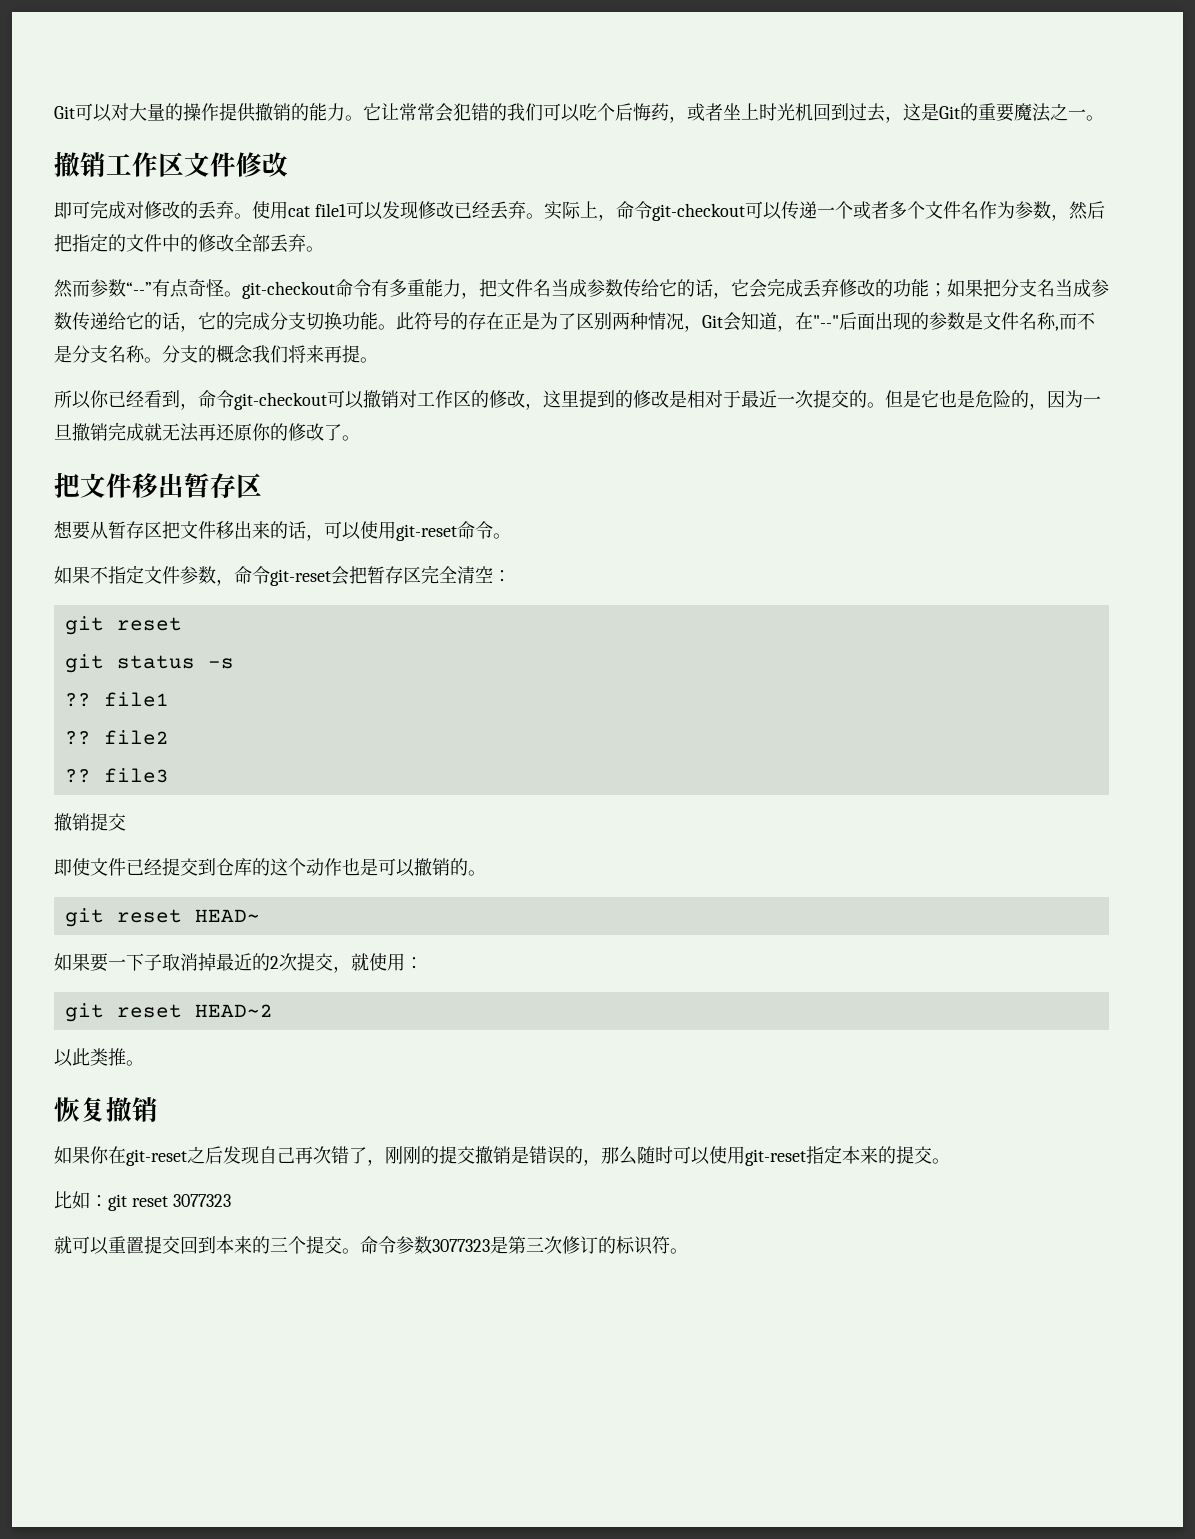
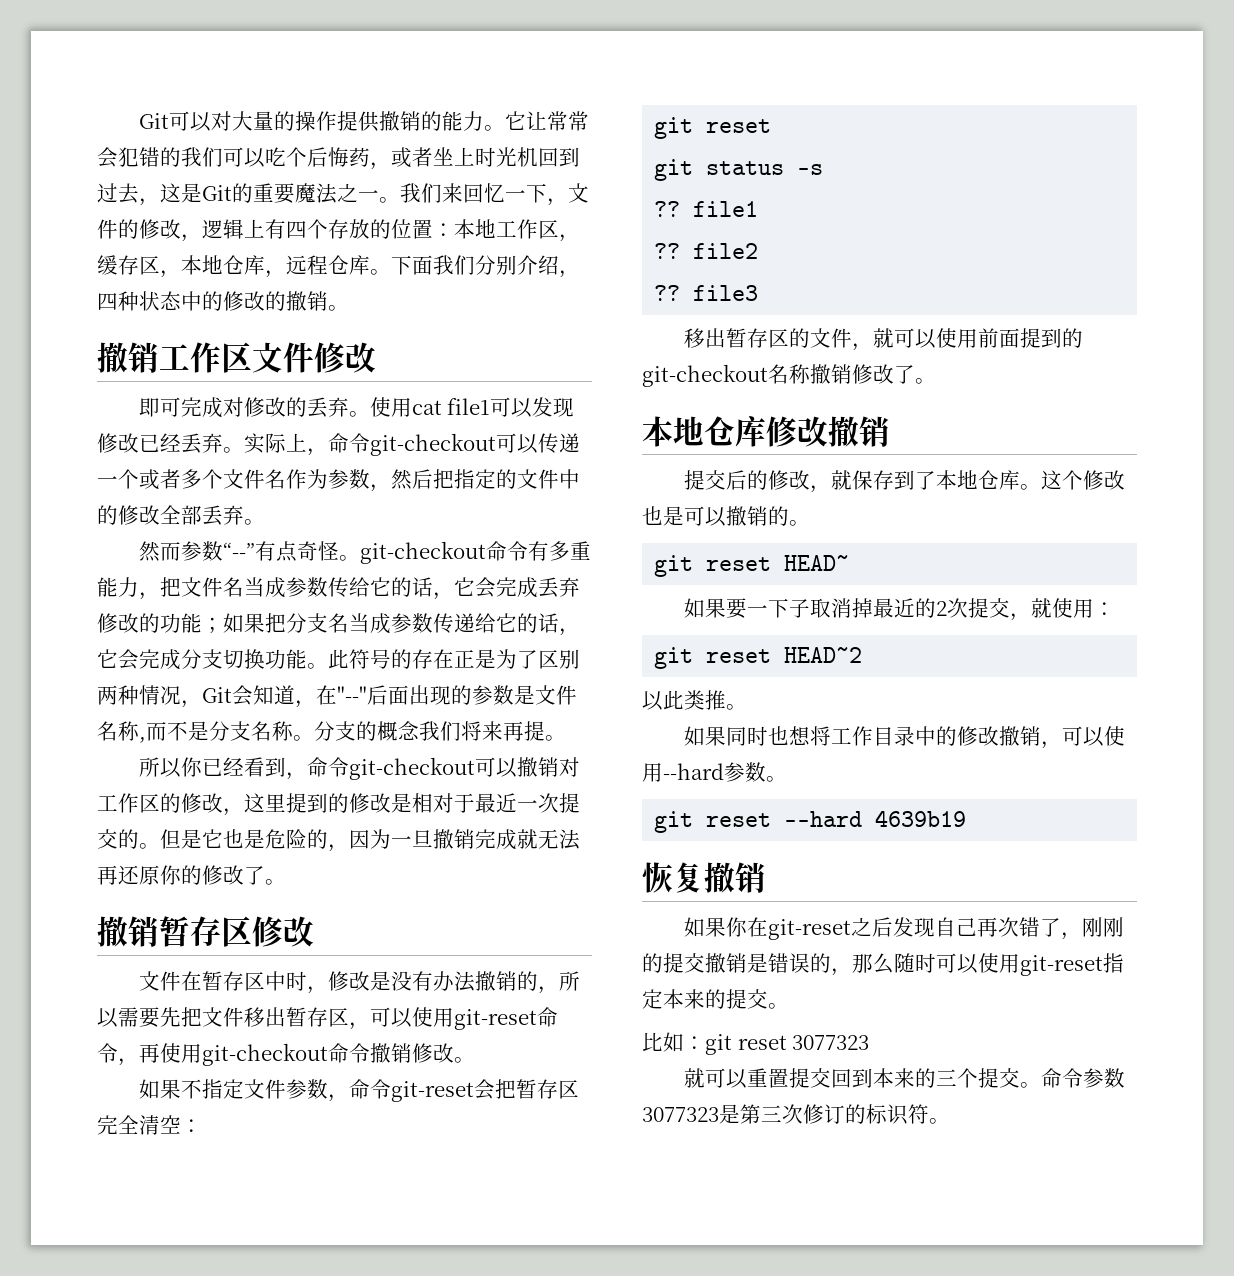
(1104, 118) none -> [400,183,589,206] [97,219,580,242] [97,255,580,278] [97,291,349,311] 我们来回忆一下，文件的修改，逻辑上有四个存放的位置：本地工作区，缓存区，本地仓库，远程仓库。下面我们分别介绍，四种状态中的修改的撤销。
[216,312,234,330] 的 -> [118,649,139,670] 会
[54,472,262,498] [54,520,306,540] 把文件移出暂存区 // 想要从暂存区把文件移出来的话 -> [97,916,314,947] [138,971,580,994] [97,1007,349,1028] 撤销暂存区修改 // 文件在暂存区中时，修改是没有办法撤销的，所以需要先把文件移出暂存区
(493, 530) none -> [118,1043,454,1066] ，再使用git-checkout命令撤销修改
[54,813,126,831] [54,858,342,876] 撤销提交 // 即使文件已经提交到仓库的这个动作 -> [683,328,1083,351] [642,364,936,387] [642,415,890,447] [683,470,1125,493] 移出暂存区的文件，就可以使用前面提到的git-checkout名称撤销修改了。 // 本地仓库修改撤销 // 提交后的修改，就保存到了本地仓库。这个修改
(144, 1063) none -> [683,726,1125,749] [642,762,787,782] [654,810,967,833] // 如果同时也想将工作目录中的修改撤销，可以使用--hard参数。 // git reset --hard 4639b19

